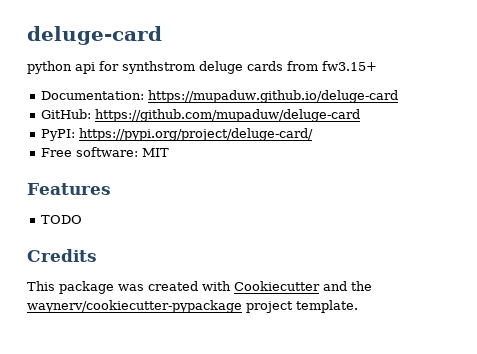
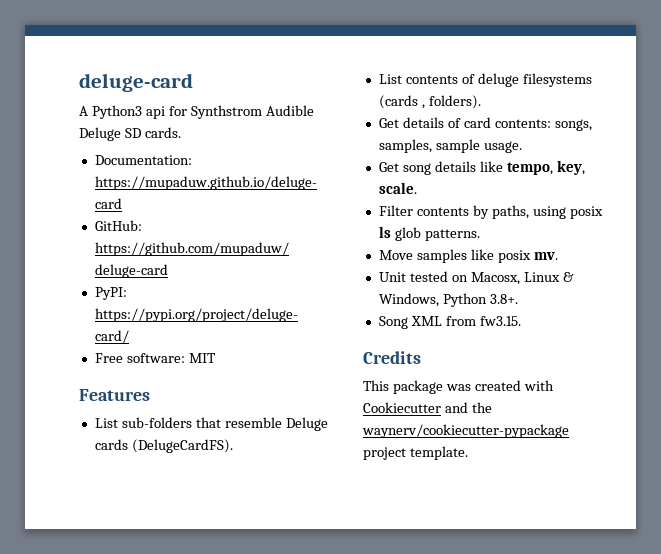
[27,61,377,74] python api for synthstrom deluge cards from fw3.15+ -> [79,105,314,119] [79,127,181,141] A Python3 api for Synthstrom Audible Deluge SD cards.
[40,215,82,224] TODO -> [94,417,328,431] [94,439,233,453] [378,73,592,87] [378,95,481,109] [378,117,592,131] [378,139,522,153] [378,160,585,175] [378,182,417,194] [378,205,603,219] [378,226,480,241] [378,249,558,263] [378,271,574,285] [378,293,518,307] [378,316,521,329] List sub-folders that resemble Deluge cards (DelugeCardFS). // List contents of deluge filesystems (cards , folders). // Get details of card contents: songs, samples, sample usage. // Get song details like tempo, key, scale. // Filter contents by paths, using posix ls glob patterns. // Move samples like posix mv. // Unit tested on Macosx, Linux & Windows, Python 3.8+. // Song XML from fw3.15.

